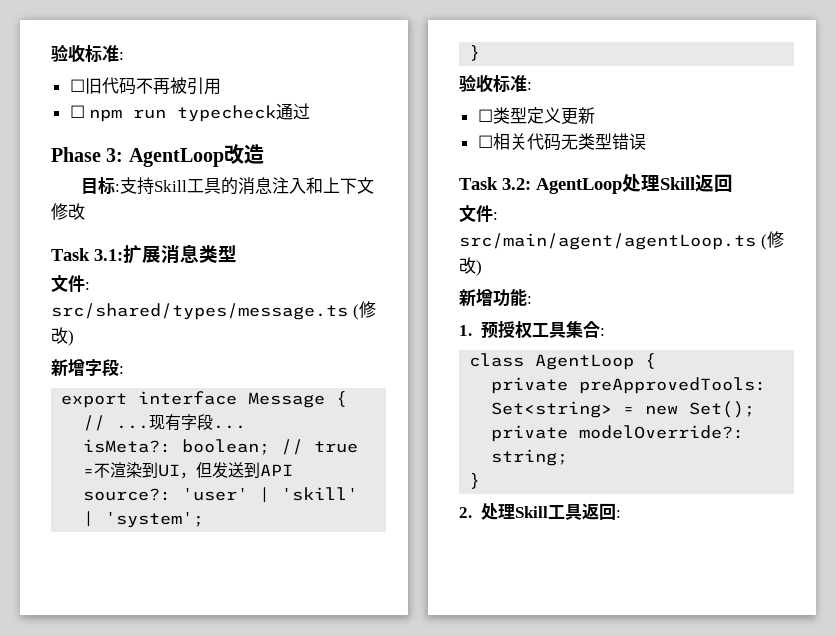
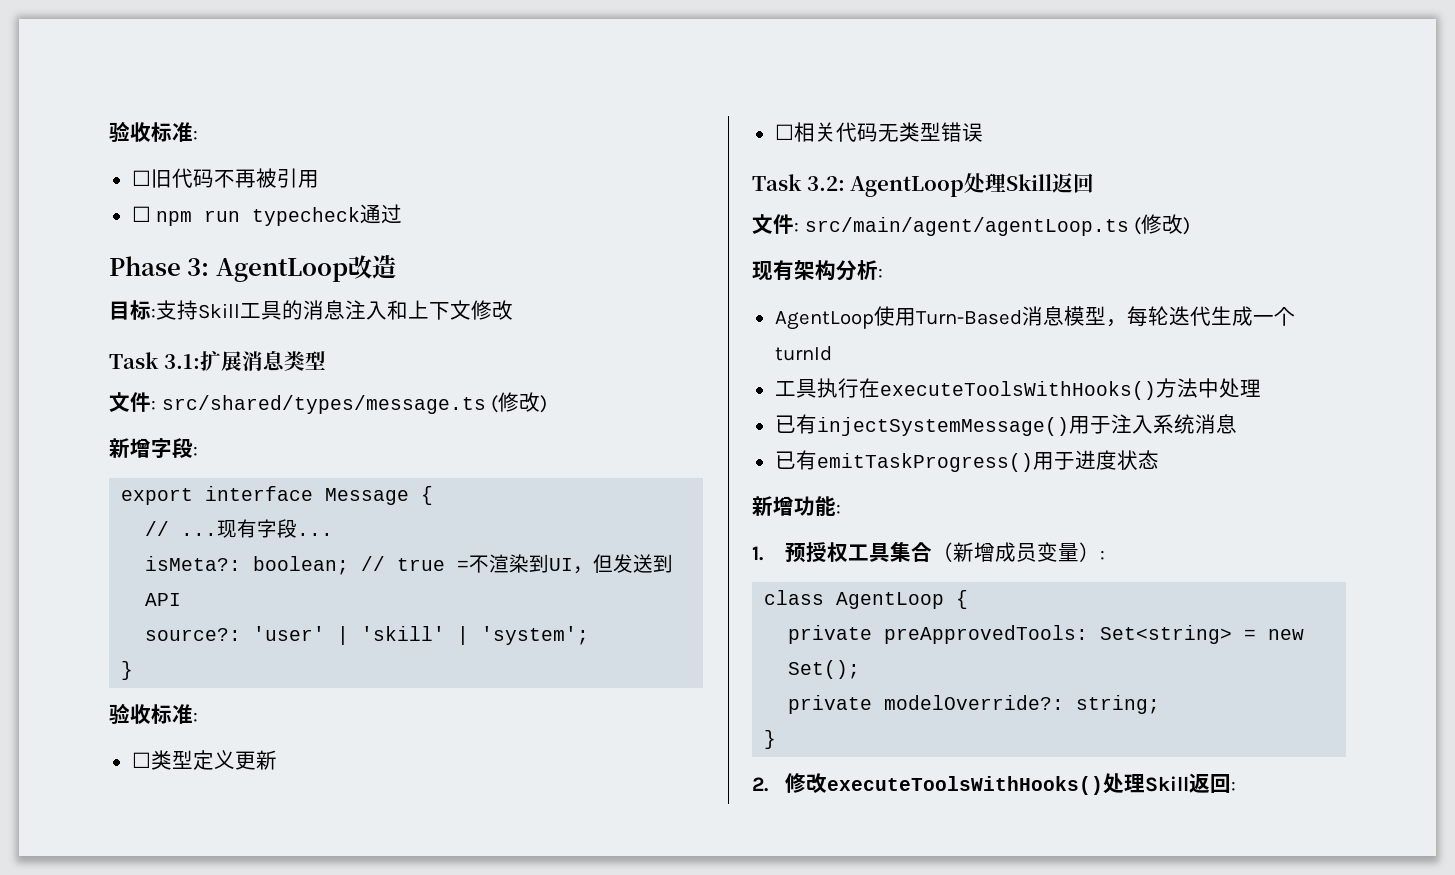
(482, 268) none -> [752,260,883,281] [774,306,1295,330] [774,346,832,361] [774,378,1261,400] [774,414,1237,436] [774,450,1159,472] // 现有架构分析: // AgentLoop使用Turn-Based消息模型，每轮迭代生成一个turnId // 工具执行在executeToolsWithHooks()方法中处理 // 已有injectSystemMessage()用于注入系统消息 // 已有emitTaskProgress()用于进度状态
(600, 329) none -> [931,542,1100,562] （新增成员变量）
[480,503,582,520] 处理Skill工具 -> [784,773,1189,795] 修改executeToolsWithHooks()处理Skill

